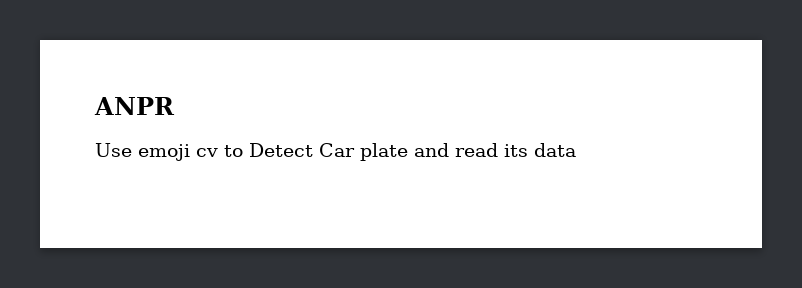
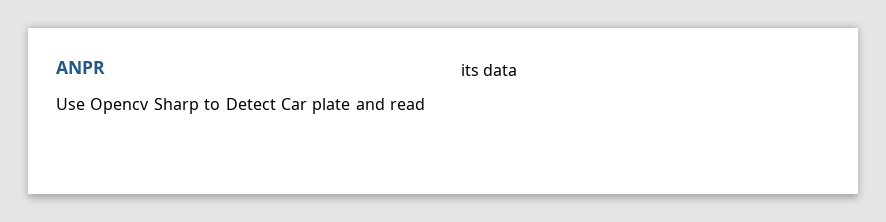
[138,144,218,161] emoji cv -> [90,98,199,114] Opencv Sharp

